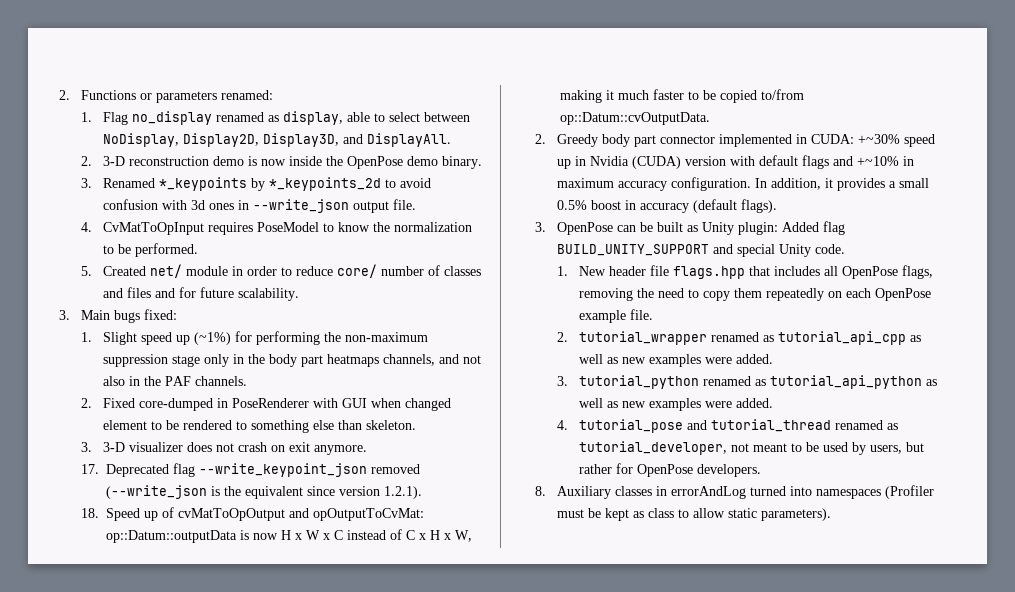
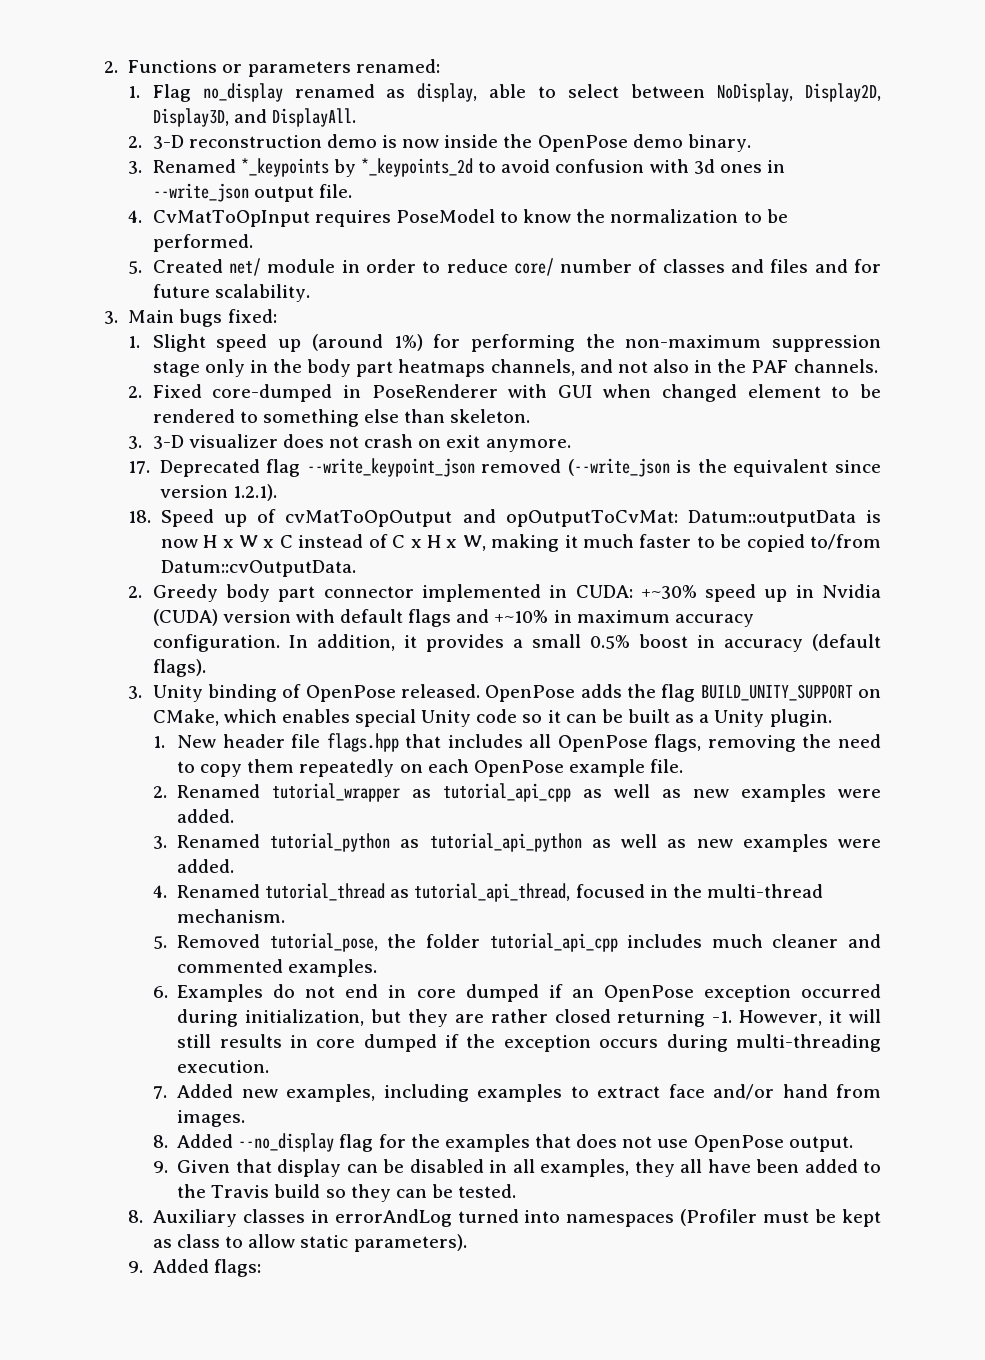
[194,332,232,345] (~1%) -> [311,334,423,351] (around 1%)
[106,530,238,543] op::Datum::outputData -> [687,510,856,527] Datum::outputData
[560,112,711,125] op::Datum::cvOutputData. -> [160,560,356,577] Datum::cvOutputData.
[557,221,846,235] [557,244,846,257] OpenPose can be built as Unity plugin: Added flag BUILD_UNITY_SUPPORT and special Unity code. -> [152,684,881,702] [152,709,832,727] Unity binding of OpenPose released. OpenPose adds the flag BUILD_UNITY_SUPPORT on CMake, which enables special Unity code so it can be built as a Unity plugin.
[579,331,760,345] tutorial_wrapper renamed -> [177,783,401,802] Renamed tutorial_wrapper
[579,375,752,389] tutorial_python renamed -> [177,833,391,852] Renamed tutorial_python
[579,419,899,433] [579,441,925,455] [579,463,762,477] tutorial_pose and tutorial_thread renamed as tutorial_developer, not meant to be used by users, but rather for OpenPose developers. -> [177,883,823,902] [177,909,286,923] [152,933,882,952] [177,959,378,977] [152,984,881,1002] [177,1009,881,1027] [177,1034,882,1052] [177,1060,270,1073] [152,1084,881,1102] [177,1110,246,1127] [152,1133,853,1152] [152,1159,881,1177] [177,1184,517,1202] Renamed tutorial_thread as tutorial_api_thread, focused in the multi-thread mechanism. // 5. Removed tutorial_pose, the folder tutorial_api_cpp includes much cleaner and commented examples. // 6. Examples do not end in core dumped if an OpenPose exception occurred during initialization, but they are rather closed returning -1. However, it will still results in core dumped if the exception occurs during multi-threading execution. // 7. Added new examples, including examples to extract face and/or hand from images. // 8. Added --no_display flag for the examples that does not use OpenPose output. // 9. Given that display can be disabled in all examples, they all have been added to the Travis build so they can be tested.
(832, 514) none -> [128,1259,261,1277] // 9. Added flags:

